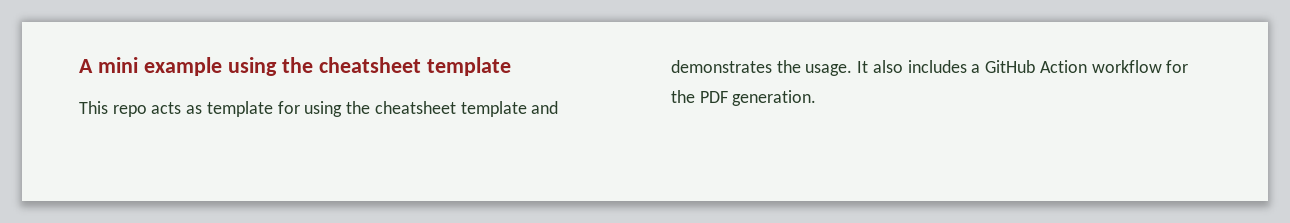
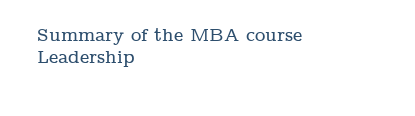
[79,57,511,76] [79,101,559,117] [671,60,1189,76] [671,90,817,106] A mini example using the cheatsheet template // This repo acts as template for using the cheatsheet template and demonstrates the usage. It also includes a GitHub Action workflow for the PDF generation. -> [37,28,302,45] [37,51,135,67] Summary of the MBA course Leadership

